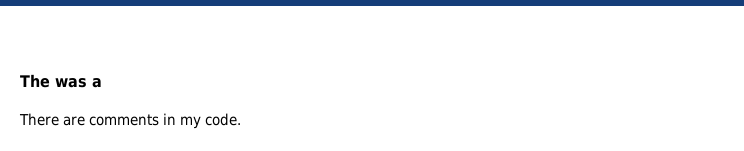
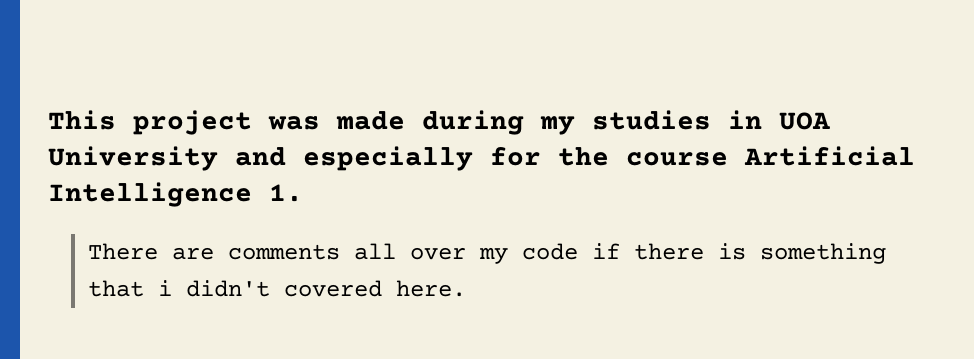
[20,74,102,88] [19,113,241,129] The was a // There are comments in my code. -> [48,110,830,135] [48,146,915,171] [48,182,303,207] [87,243,886,264] [87,280,466,297] This project was made during my studies in UOA University and especially for the course Artificial Intelligence 1. // There are comments all over my code if there is something that i didn't covered here.

